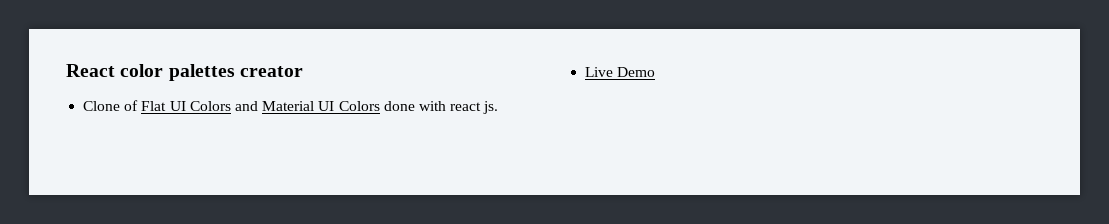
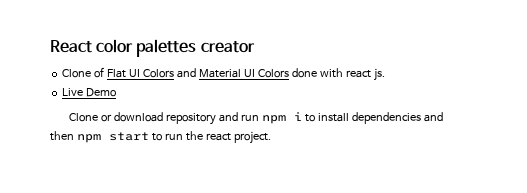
(656, 72) none -> [69,112,443,125] [50,131,271,144] // Clone or download repository and run npm i to install dependencies and then npm start to run the react project.

